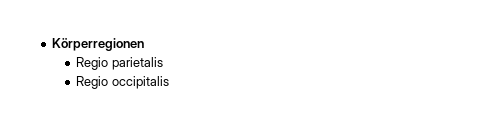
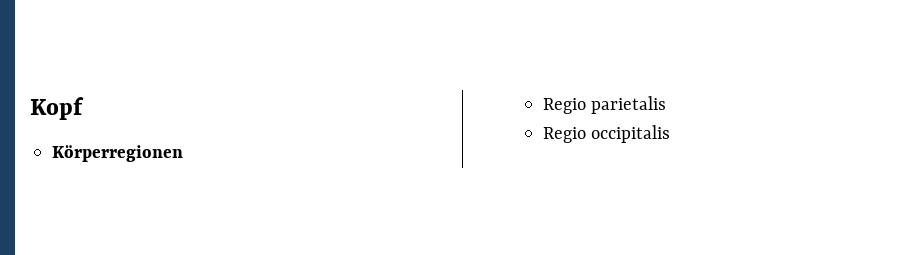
(52, 44) none -> [30,97,84,120] Kopf //

